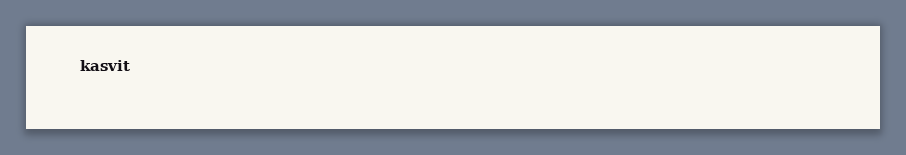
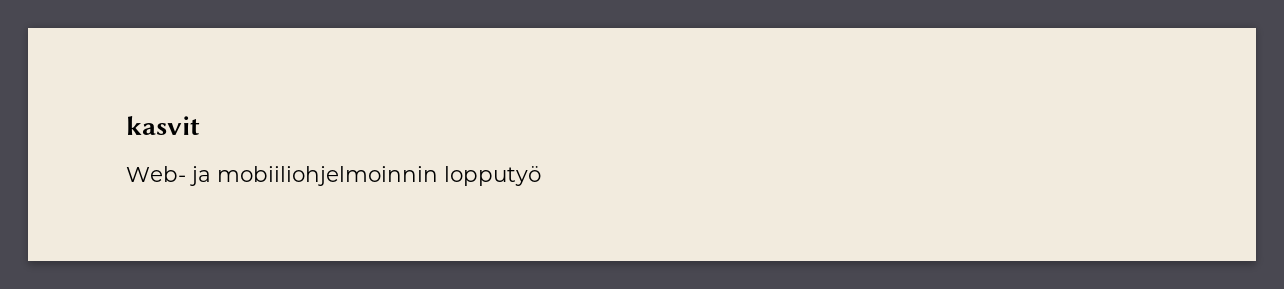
(130, 65) none -> [126,166,541,186] // Web- ja mobiiliohjelmoinnin lopputyö

